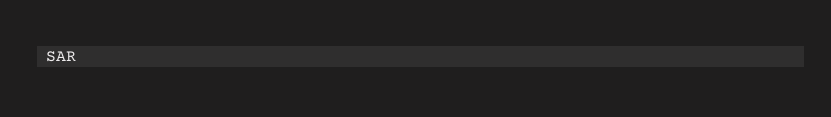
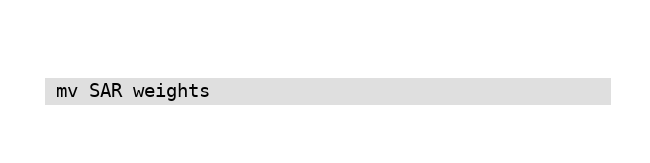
[45,51,76,62] SAR -> [56,83,211,101] mv SAR weights

